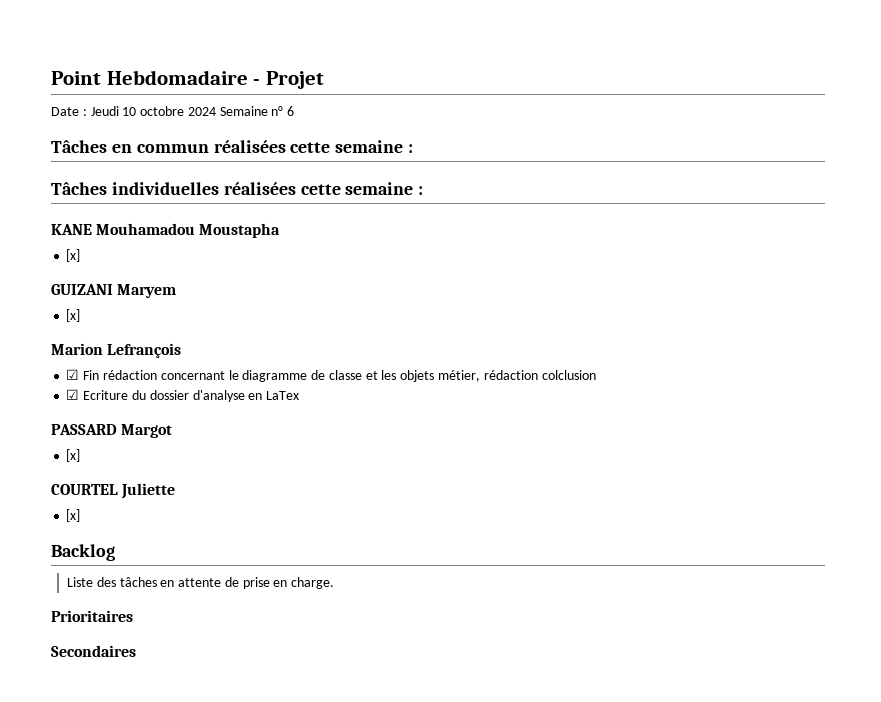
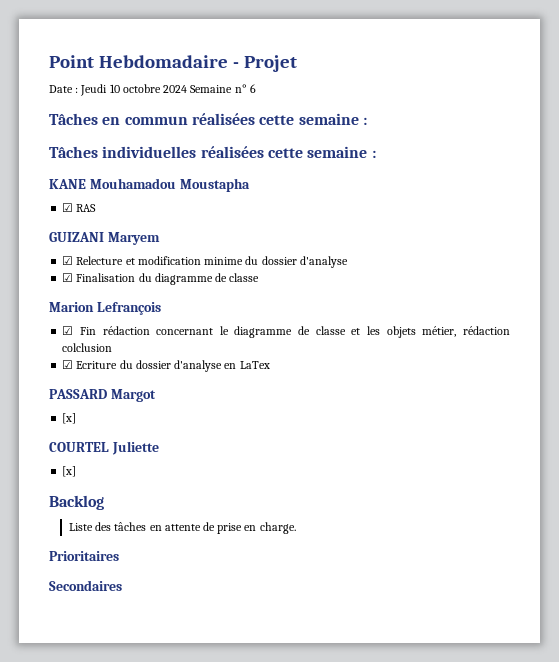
[66,249,81,262] [x] -> [62,203,97,212] ☑ RAS
[66,309,81,322] [x] -> [62,256,348,268] [62,273,260,285] ☑ Relecture et modification minime du dossier d'analyse // ☑ Finalisation du diagramme de classe

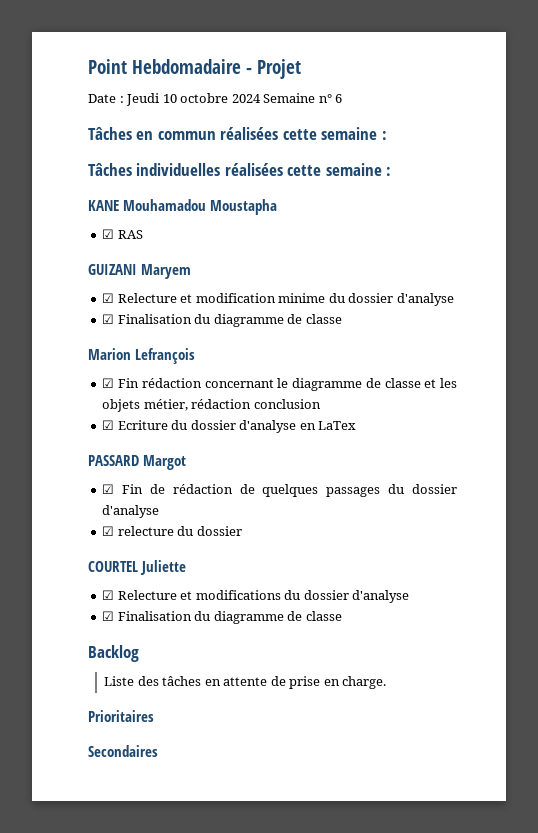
[62,343,113,352] colclusion -> [253,399,321,409] conclusion
[62,413,77,424] [49,441,159,455] [62,466,77,477] [x] // COURTEL Juliette // [x] -> [102,484,457,497] [102,505,160,518] [102,526,242,536] [88,560,187,575] [102,590,410,603] [102,611,342,624] ☑ Fin de rédaction de quelques passages du dossier d'analyse // ☑ relecture du dossier // COURTEL Juliette // ☑ Relecture et modifications du dossier d'analyse // ☑ Finalisation du diagramme de classe

